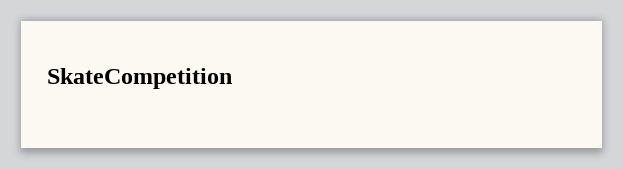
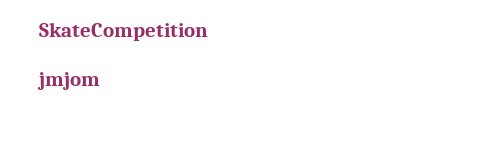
(232, 78) none -> [37,72,100,90] // jmjom

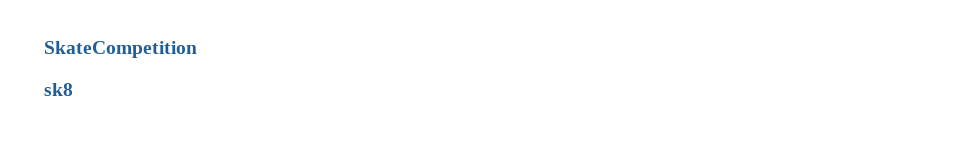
[37,72,100,90] jmjom -> [44,83,73,96] sk8

